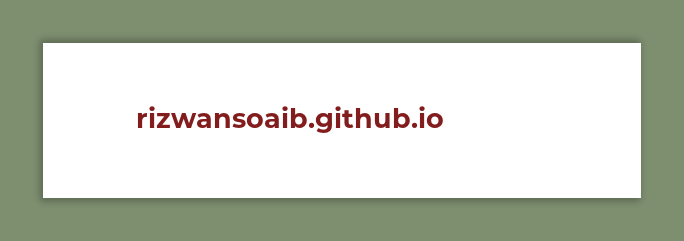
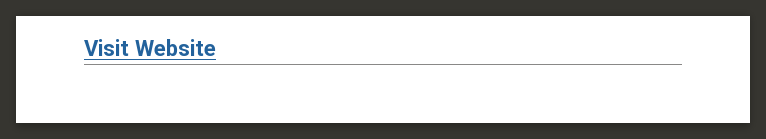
[136,106,444,133] rizwansoaib.github.io -> [84,39,216,56] Visit Website

